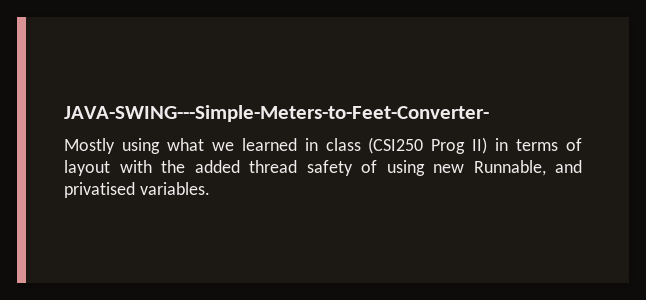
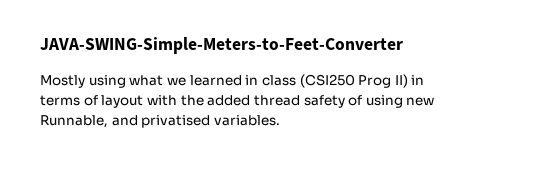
[64,105,489,122] JAVA-SWING---Simple-Meters-to-Feet-Converter- -> [40,37,403,54] JAVA-SWING-Simple-Meters-to-Feet-Converter

